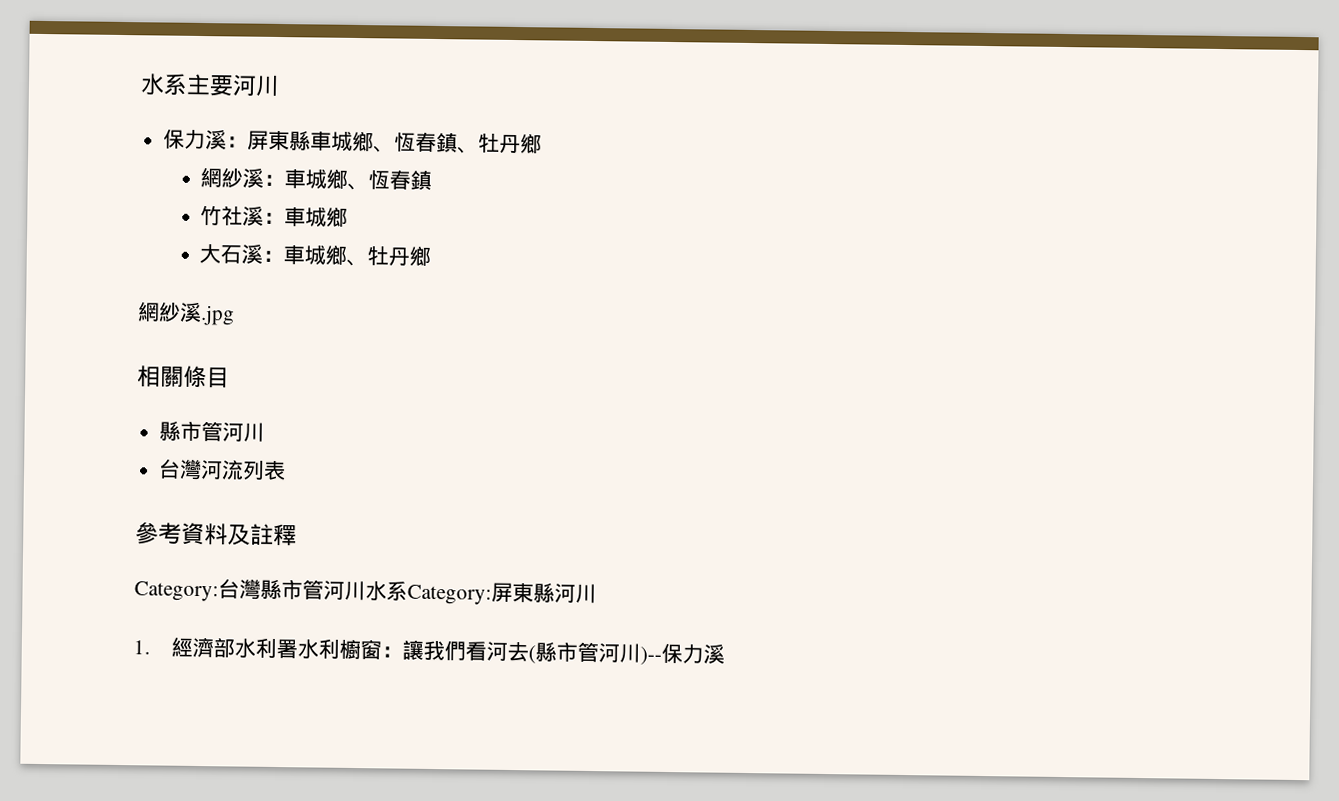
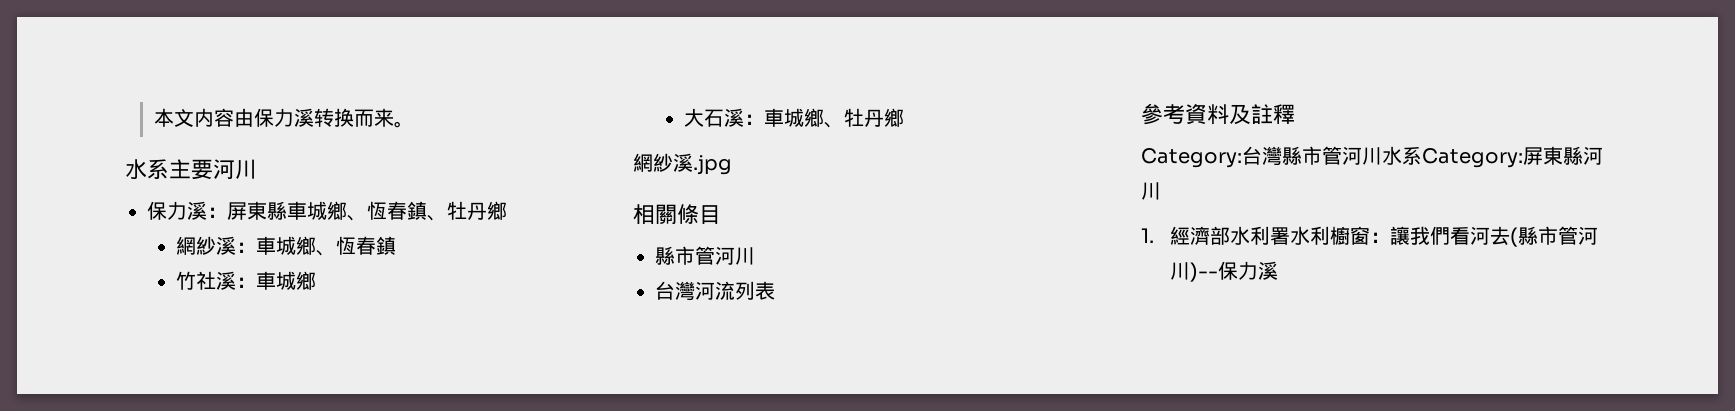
(140, 84) none -> [153,108,414,128] 本文内容由保力溪转换而来。 //

